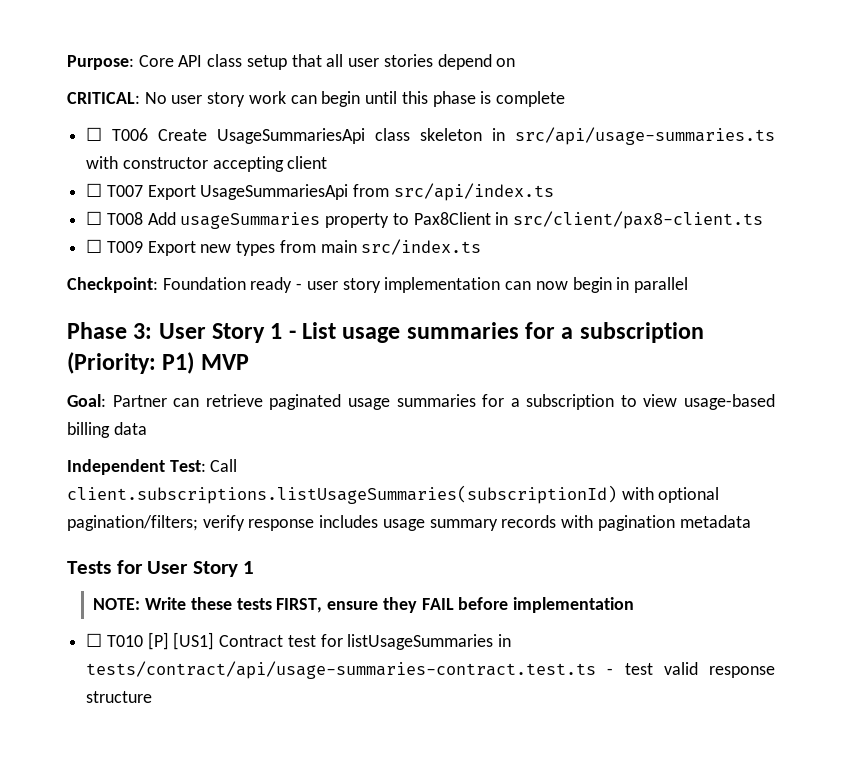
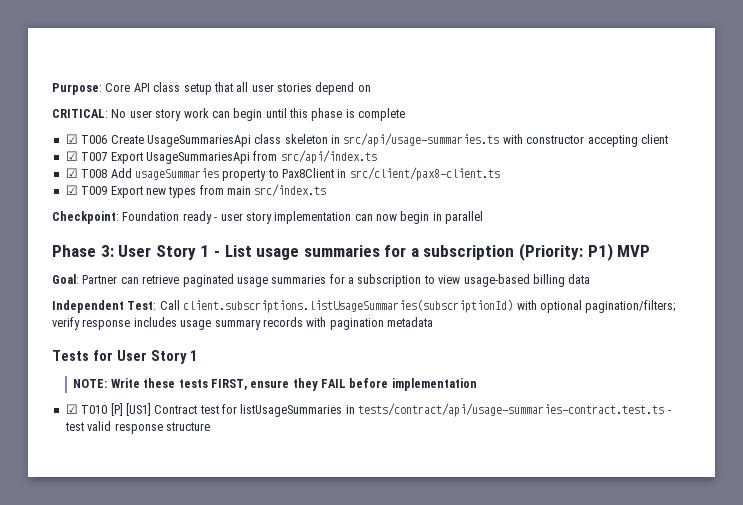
[86,127,103,141] ☐ -> [65,134,78,144] ☑
[86,183,103,197] ☐ -> [65,151,78,161] ☑
[86,211,103,225] ☐ -> [65,168,78,178] ☑
[86,239,103,253] ☐ -> [65,185,78,195] ☑
[86,633,103,647] ☐ -> [65,404,78,414] ☑

